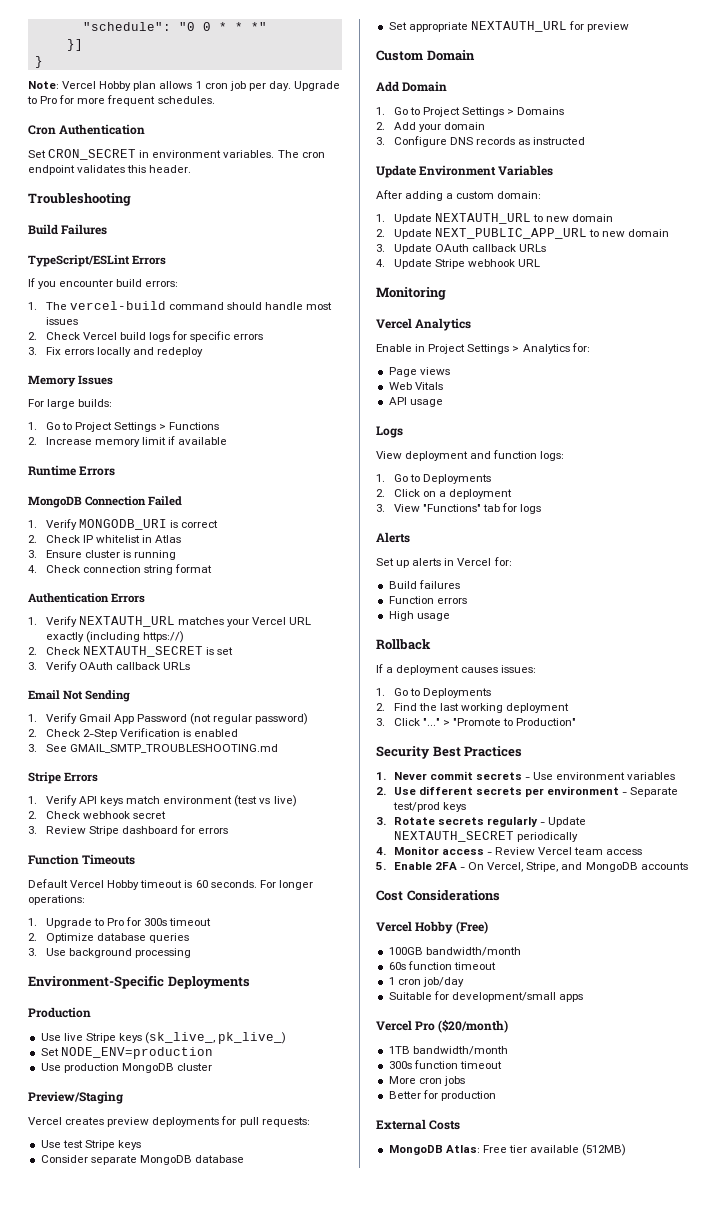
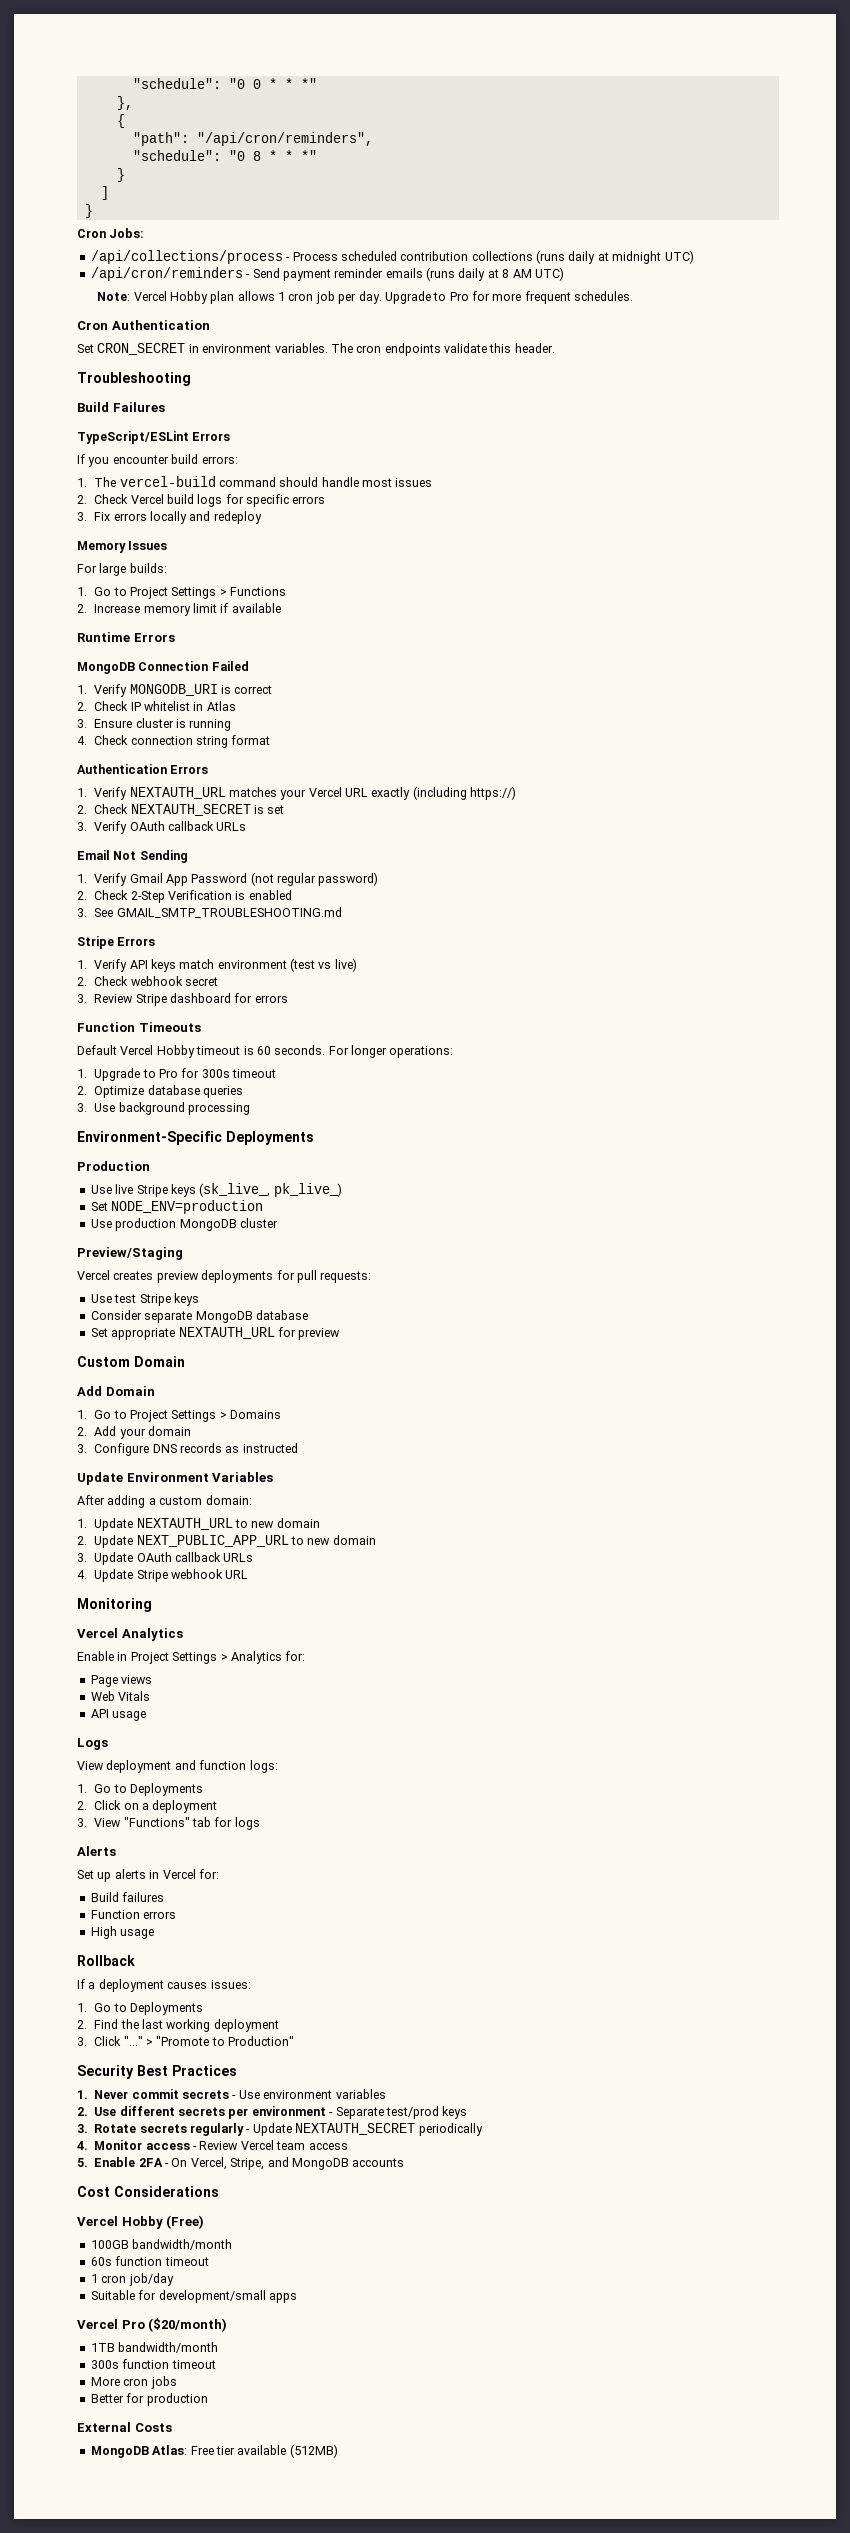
[66,39,83,51] [34,56,43,68] }] // } -> [116,96,133,110] [116,114,125,128] [132,132,373,146] [132,150,317,161] [116,168,125,182] [100,186,109,200] [84,204,93,218] [77,228,145,238] [90,250,694,264] [90,267,564,281] }, // { // "path": "/api/cron/reminders", // "schedule": "0 8 * * *" // } // ] // } // Cron Jobs: // /api/collections/process - Process scheduled contribution collections (runs daily at midnight UTC) // /api/cron/reminders - Send payment reminder emails (runs daily at 8 AM UTC)
[28,165,126,175] endpoint validates -> [384,343,487,356] endpoints validate

